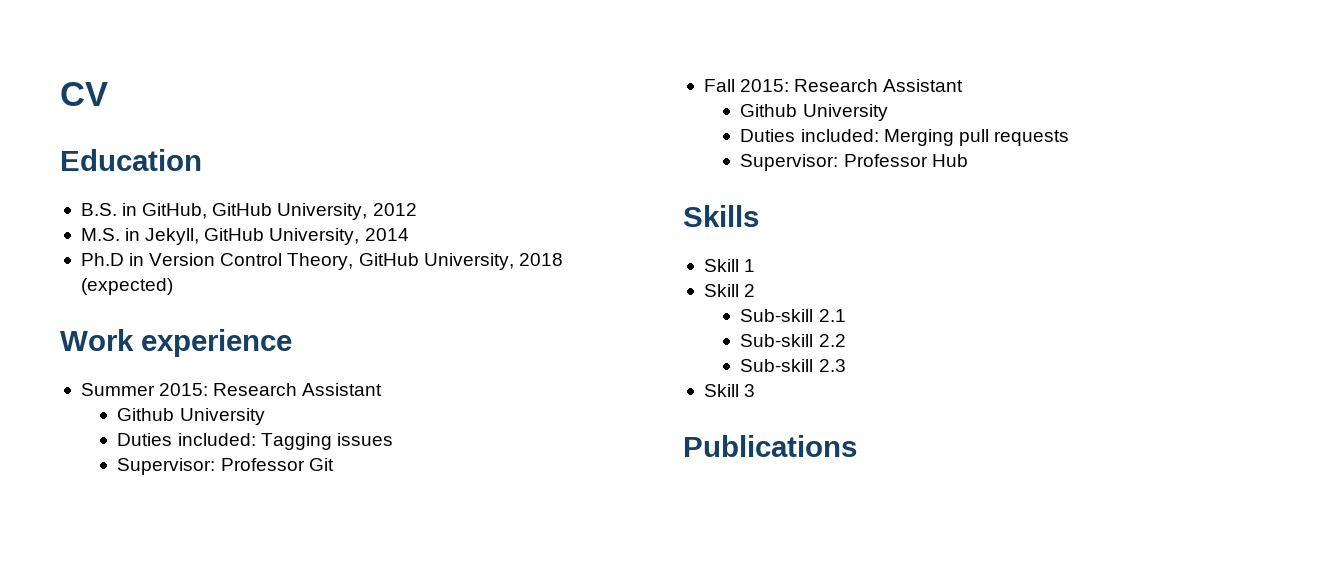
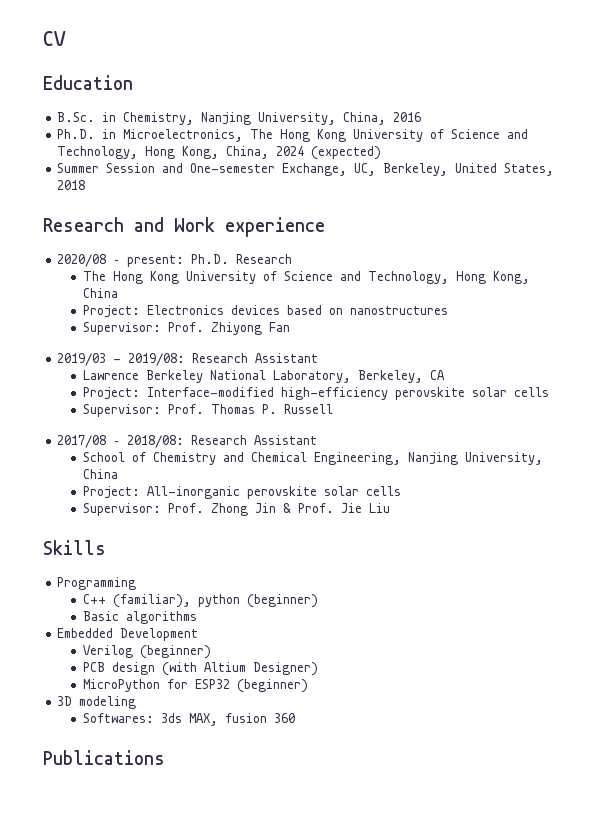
[80,203,417,220] [80,228,409,245] [80,253,563,270] [80,278,173,295] [60,329,292,357] [80,383,383,396] [117,408,265,425] [117,433,393,450] [117,458,334,475] [703,79,964,92] [740,104,888,121] [740,129,1069,146] [740,154,968,171] [683,205,759,227] [703,259,756,272] [703,284,756,297] [740,309,846,322] [740,334,846,347] [740,359,846,372] [703,384,756,397] B.S. in GitHub, GitHub University, 2012 // M.S. in Jekyll, GitHub University, 2014 // Ph.D in Version Control Theory, GitHub University, 2018 (expected) // Work experience // Summer 2015: Research Assistant // Github University // Duties included: Tagging issues // Supervisor: Professor Git // Fall 2015: Research Assistant // Github University // Duties included: Merging pull requests // Supervisor: Professor Hub // Skills // Skill 1 // Skill 2 // Sub-skill 2.1 // Sub-skill 2.2 // Sub-skill 2.3 // Skill 3 -> [57,112,422,125] [57,129,529,142] [57,146,382,160] [57,163,555,176] [57,180,86,190] [43,217,325,237] [57,254,293,267] [83,271,531,284] [83,288,119,298] [83,305,449,318] [83,322,291,335] [57,353,319,366] [83,370,446,383] [83,387,550,400] [83,404,334,417] [57,435,318,448] [83,452,544,465] [83,469,119,479] [83,486,402,499] [83,503,391,516] [43,540,106,555] [57,577,137,590] [83,594,319,608] [83,611,198,624] [57,628,199,641] [83,645,212,659] [83,662,319,676] [83,679,309,693] [57,696,137,709] [83,713,296,726] B.Sc. in Chemistry, Nanjing University, China, 2016 // Ph.D. in Microelectronics, The Hong Kong University of Science and Technology, Hong Kong, China, 2024 (expected) // Summer Session and One-semester Exchange, UC, Berkeley, United States, 2018 // Research and Work experience // 2020/08 – present: Ph.D. Research // The Hong Kong University of Science and Technology, Hong Kong, China // Project: Electronics devices based on nanostructures // Supervisor: Prof. Zhiyong Fan // 2019/03 - 2019/08: Research Assistant // Lawrence Berkeley National Laboratory, Berkeley, CA // Project: Interface-modified high-efficiency perovskite solar cells // Supervisor: Prof. Thomas P. Russell // 2017/08 – 2018/08: Research Assistant // School of Chemistry and Chemical Engineering, Nanjing University, China // Project: All-inorganic perovskite solar cells // Supervisor: Prof. Zhong Jin & Prof. Jie Liu // Skills // Programming // C++ (familiar), python (beginner) // Basic algorithms // Embedded Development // Verilog (beginner) // PCB design (with Altium Designer) // MicroPython for ESP32 (beginner) // 3D modeling // Softwares: 3ds MAX, fusion 360

